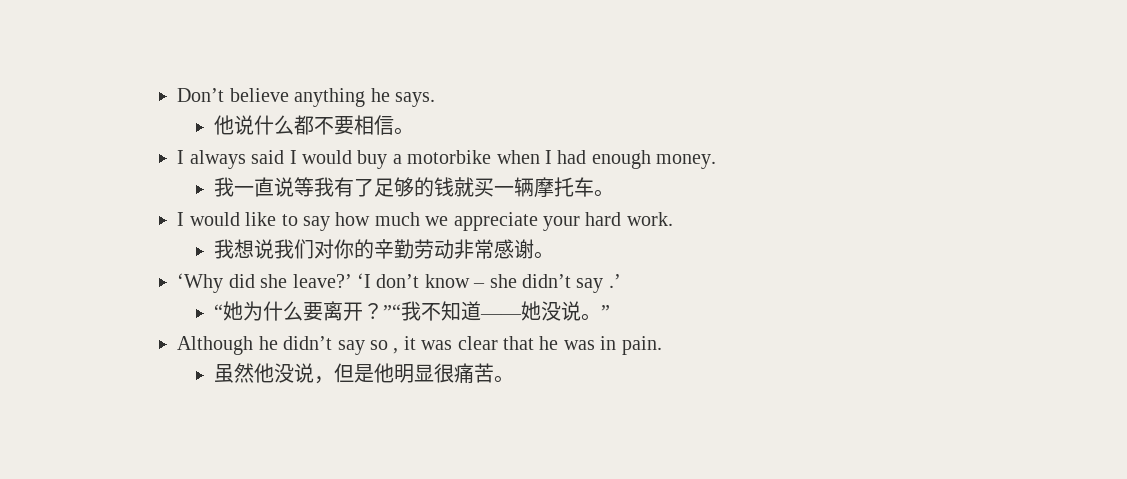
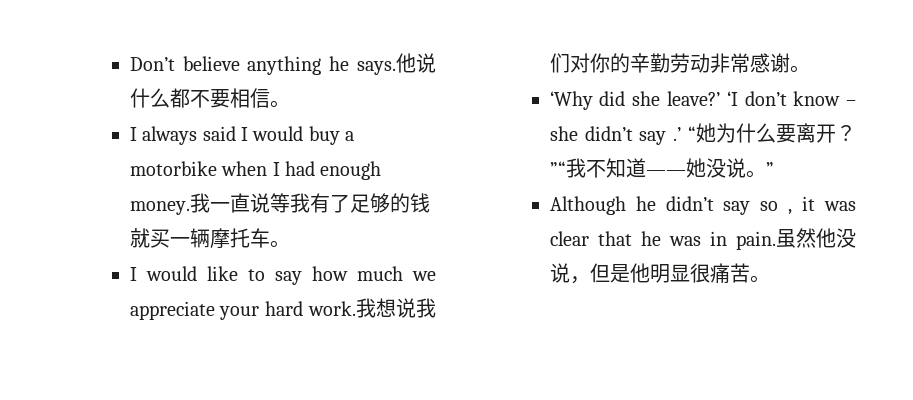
(435, 99) // -> (396, 68) none
(717, 161) // -> (190, 208) none
(673, 219) // -> (356, 308) none
(621, 281) // -> (682, 134) none
(662, 345) // -> (776, 240) none

